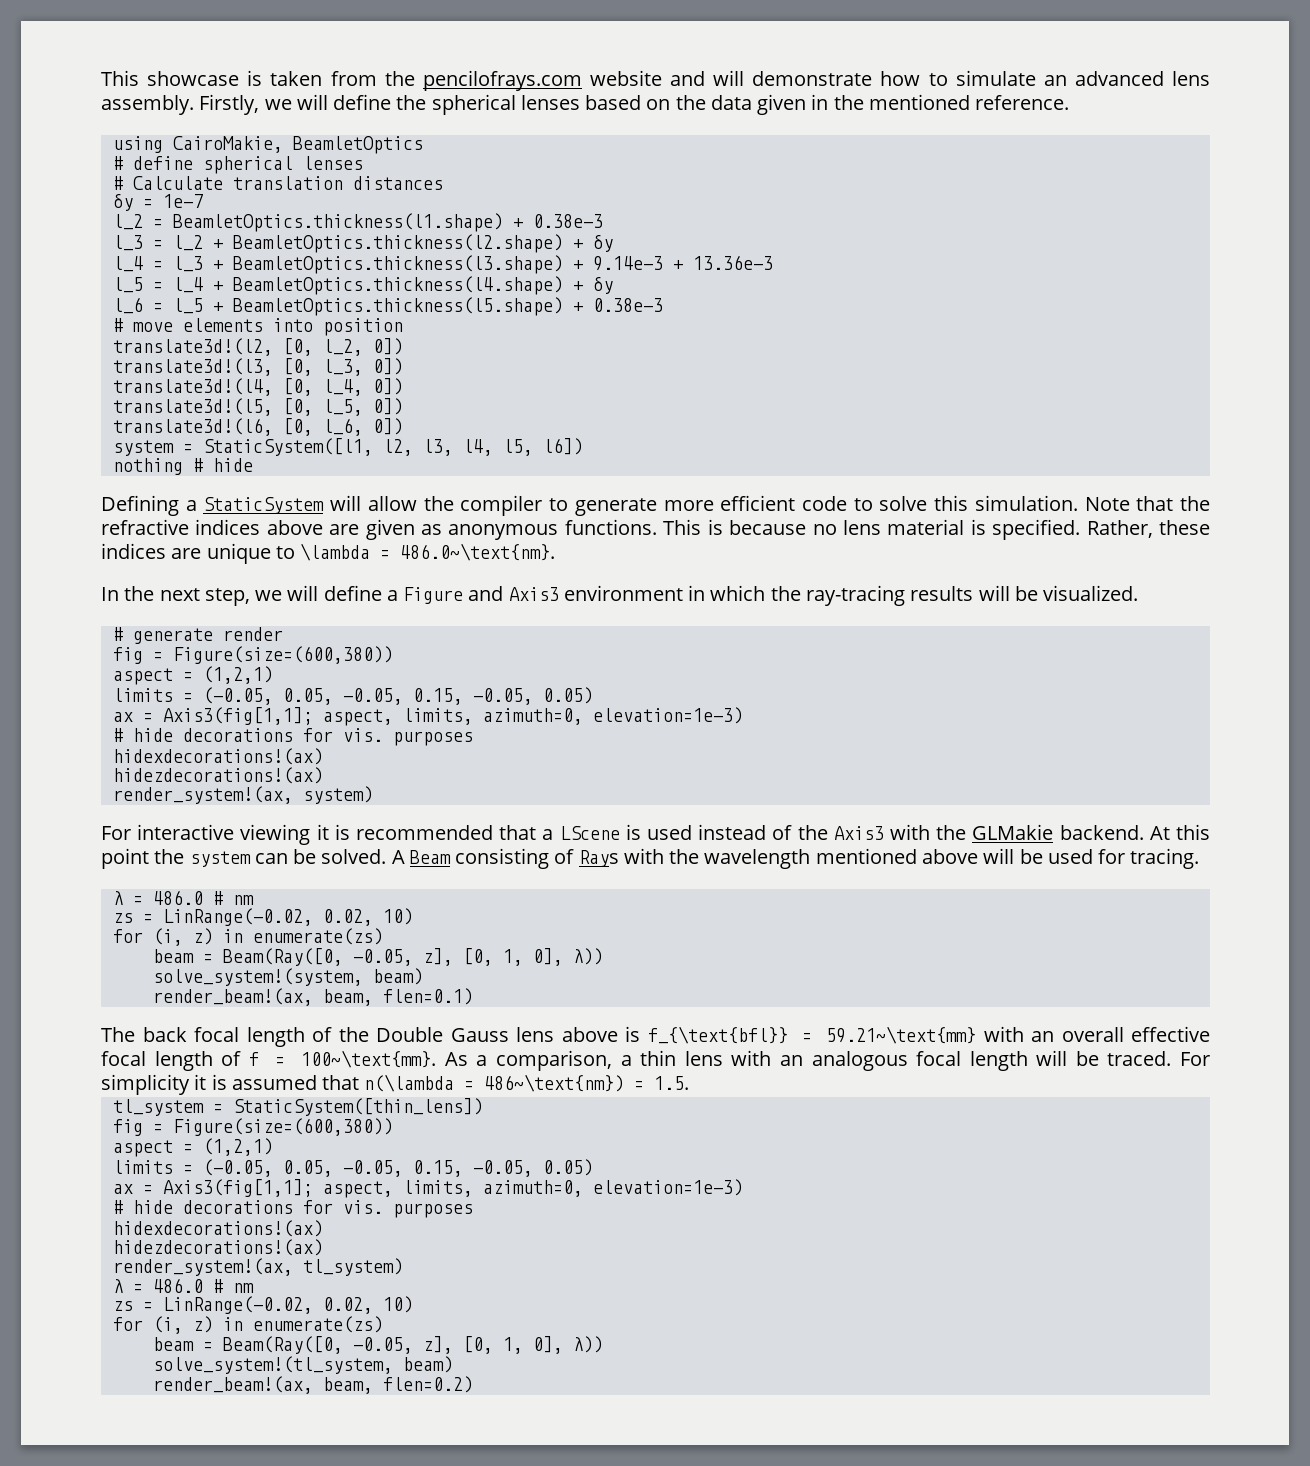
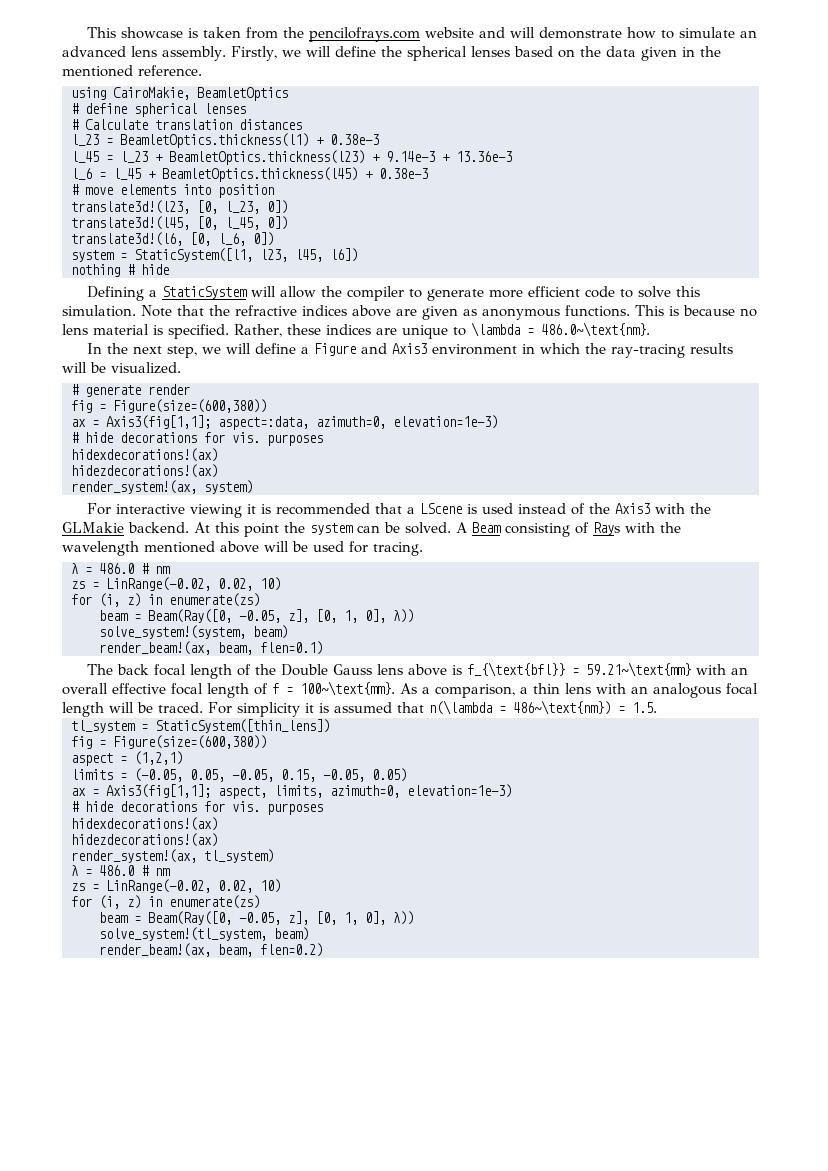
[112,194,203,211] [112,213,603,232] [112,234,613,253] [112,255,773,274] [112,276,613,295] δy = 1e-7 // l_2 = BeamletOptics.thickness(l1.shape) + 0.38e-3 // l_3 = l_2 + BeamletOptics.thickness(l2.shape) + δy // l_4 = l_3 + BeamletOptics.thickness(l3.shape) + 9.14e-3 + 13.36e-3 // l_5 = l_4 + BeamletOptics.thickness(l4.shape) + δy -> [71,133,379,148] [71,150,512,165] l_23 = BeamletOptics.thickness(l1) + 0.38e-3 // l_45 = l_23 + BeamletOptics.thickness(l23) + 9.14e-3 + 13.36e-3
[172,297,563,316] l_5 + BeamletOptics.thickness(l5.shape) -> [113,167,358,182] l_45 + BeamletOptics.thickness(l45)
[112,338,403,356] [112,358,403,376] [112,378,403,396] [112,398,363,416] translate3d!(l2, [0, l_2, 0]) // translate3d!(l3, [0, l_3, 0]) // translate3d!(l4, [0, l_4, 0]) // translate3d!(l5, [0, l_5, -> [71,200,288,214] [71,216,260,230] translate3d!(l23, [0, l_23, 0]) // translate3d!(l45, [0, l_45,
[382,439,533,456] l2, l3, l4, l5, -> [260,249,323,262] l23, l45,
[112,666,273,685] [112,687,593,705] [112,707,473,726] // aspect = (1,2,1) // limits = (-0.05, 0.05, -0.05, 0.15, -0.05, 0.05) // ax = Axis3(fig[1,1]; aspect, limits, -> [71,415,309,430] // ax = Axis3(fig[1,1]; aspect=:data,

